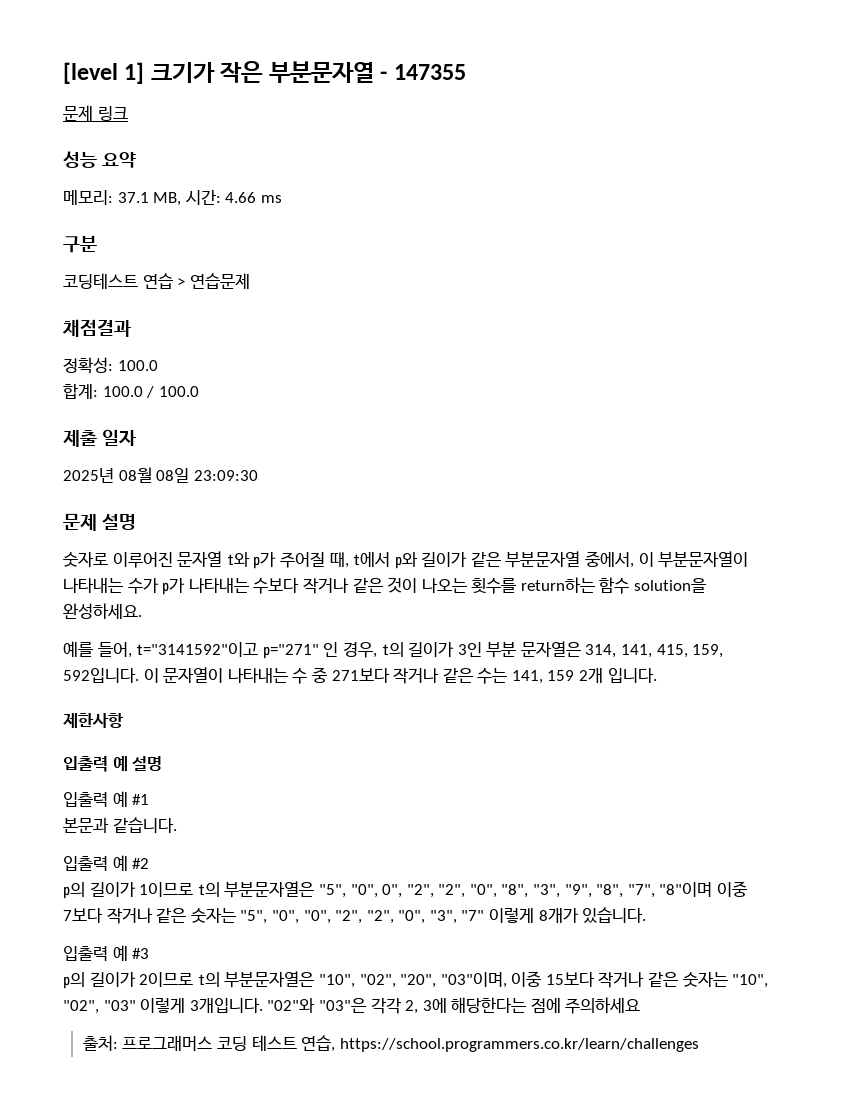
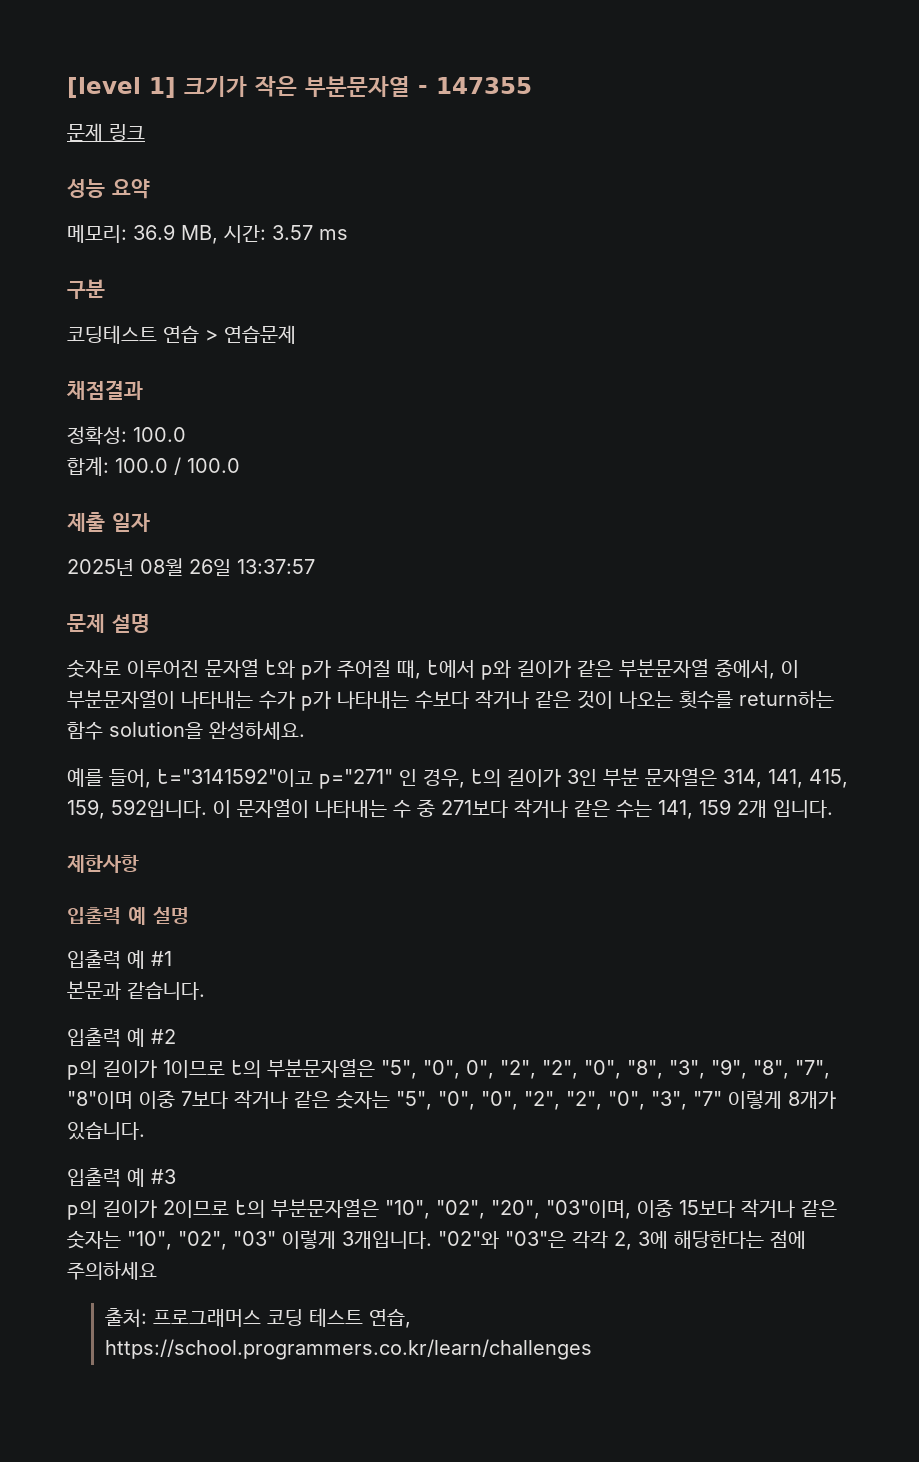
[117,192,149,203] 37.1 -> [133,224,175,240] 36.9
[225,192,257,203] 4.66 -> [272,225,313,240] 3.57
[156,468,258,483] 08일 23:09:30 -> [189,559,315,576] 26일 13:37:57

